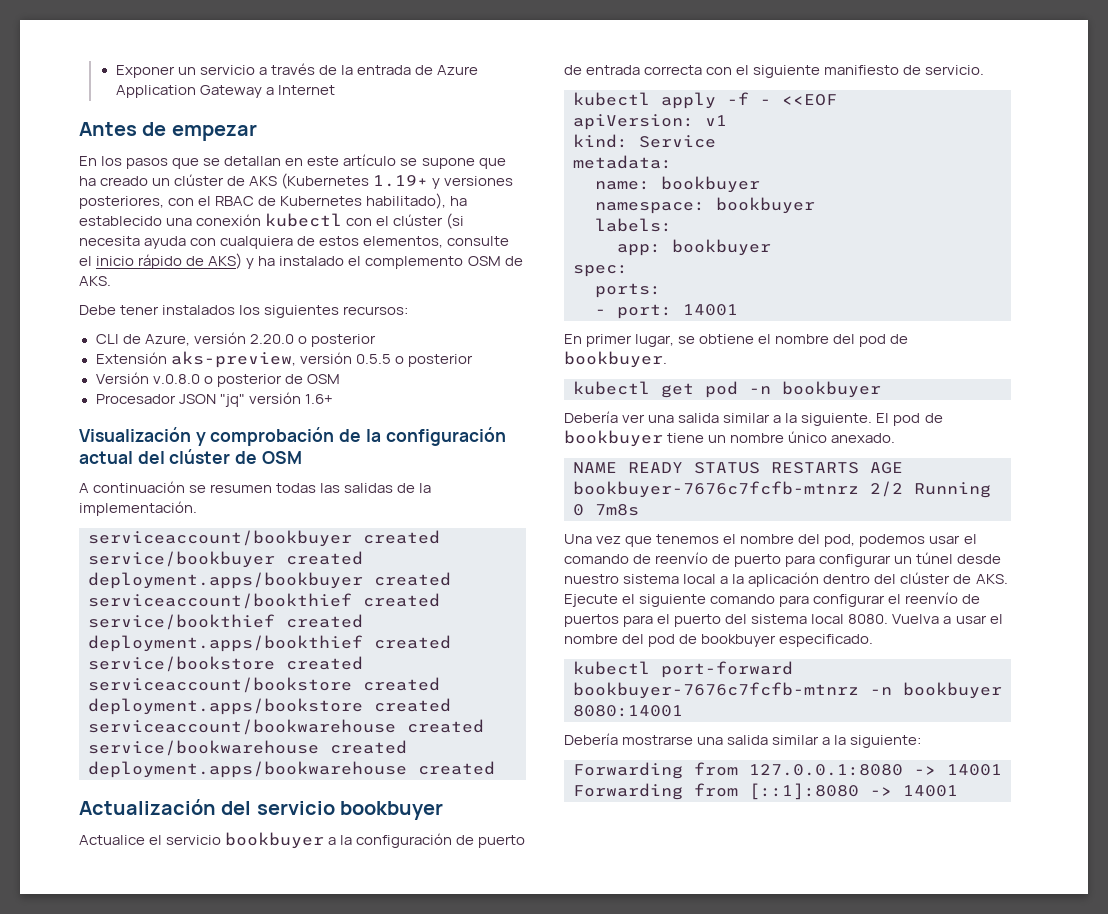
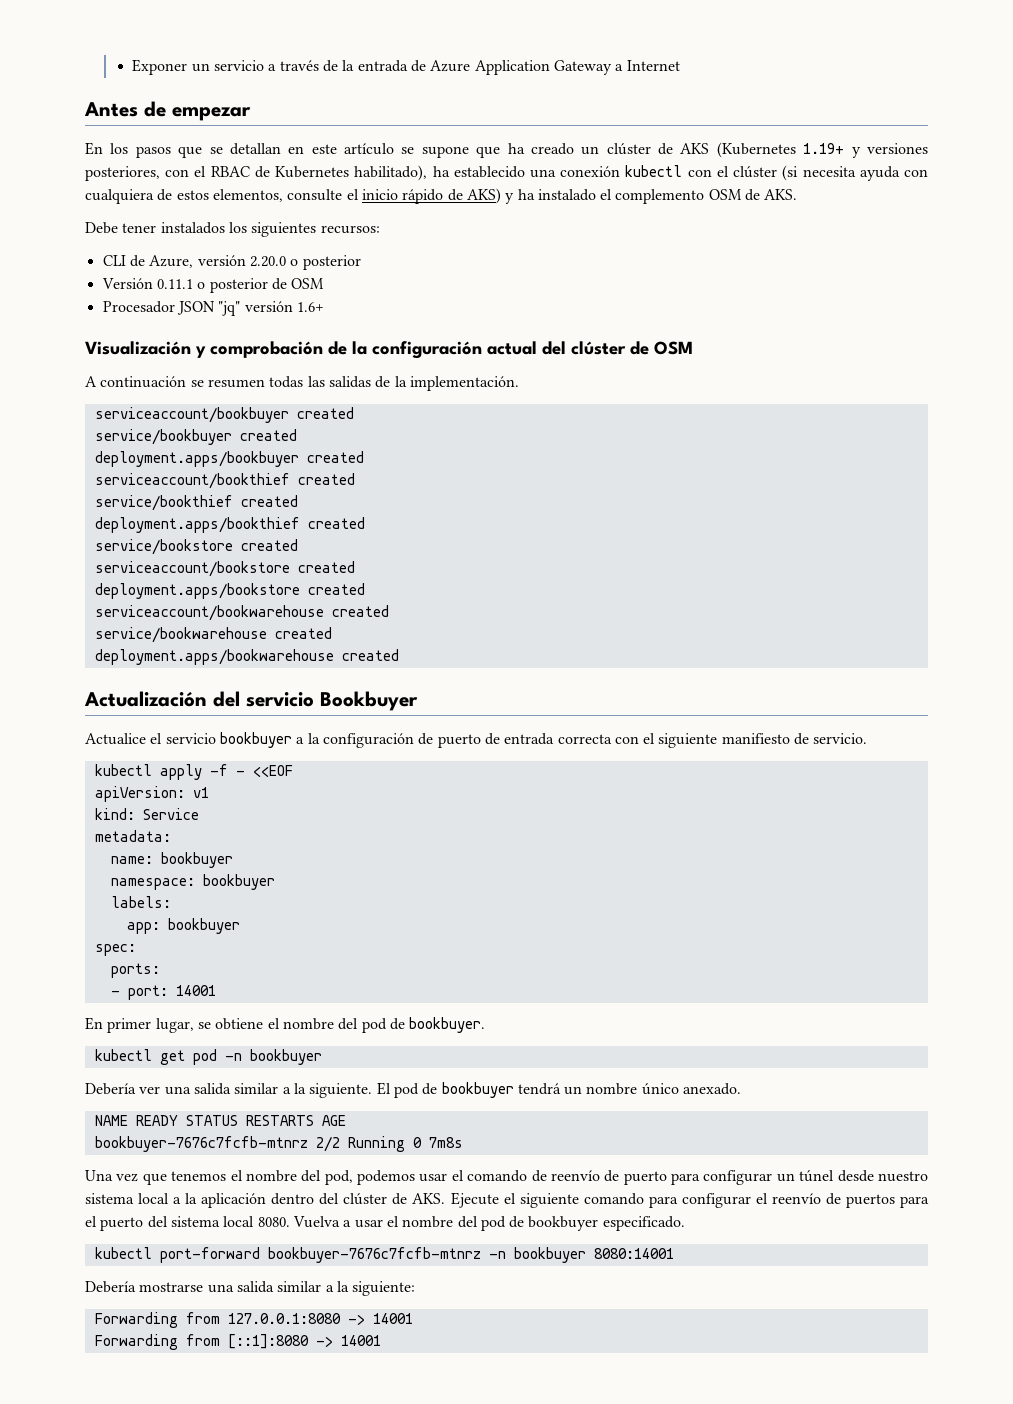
[95,351,473,368] // Extensión aks-preview, versión 0.5.5 o posterior -> (361, 262) none
[152,374,200,384] v.0.8.0 -> [156,279,193,289] 0.11.1
[340,801,444,820] bookbuyer -> [320,691,418,711] Bookbuyer
[667,433,705,443] tiene -> [517,1083,561,1095] tendrá

